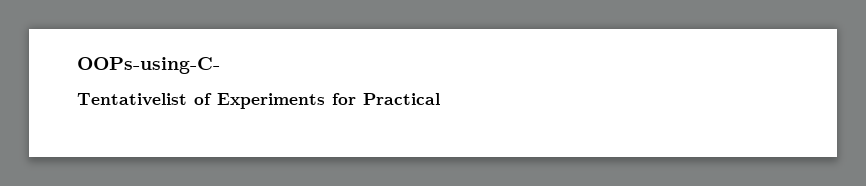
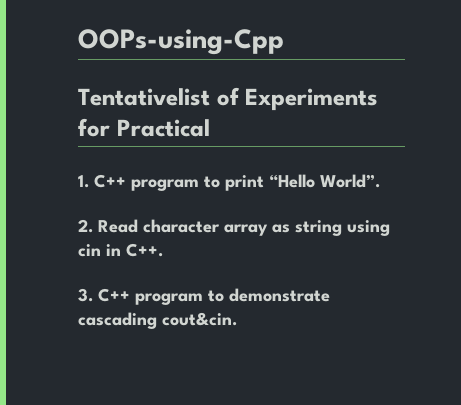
[77,57,220,74] OOPs-using-C- -> [78,29,284,55] OOPs-using-Cpp
(440, 99) none -> [78,174,380,191] [78,219,390,236] [78,243,163,257] [78,288,330,305] [78,312,237,329] // 1. C++ program to print “Hello World”. // 2. Read character array as string using cin in C++. // 3. C++ program to demonstrate cascading cout&cin.

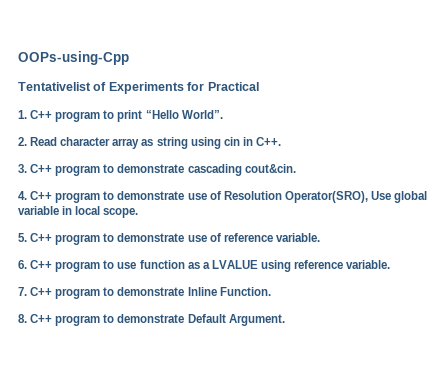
(237, 319) none -> [18,191,428,203] [18,206,139,218] [18,233,320,245] [18,260,391,272] [18,287,271,299] [18,314,285,326] // 4. C++ program to demonstrate use of Resolution Operator(SRO), Use global variable in local scope. // 5. C++ program to demonstrate use of reference variable. // 6. C++ program to use function as a LVALUE using reference variable. // 7. C++ program to demonstrate Inline Function. // 8. C++ program to demonstrate Default Argument.

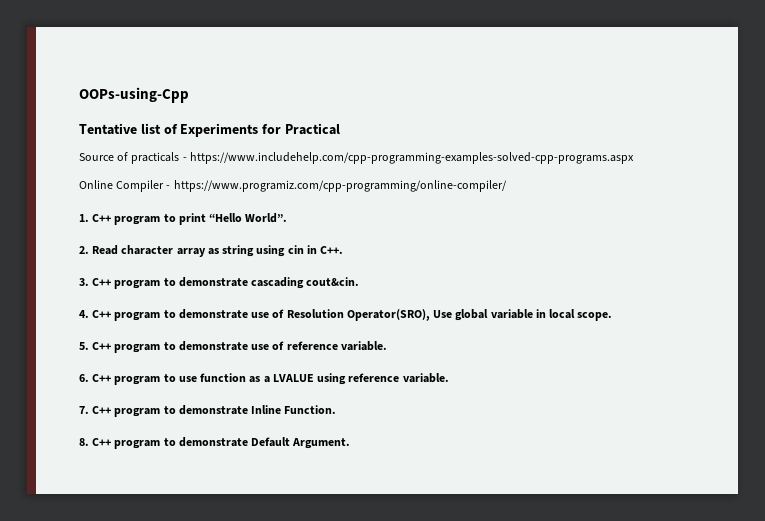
[18,82,91,91] Tentativelist -> [79,123,161,135] Tentative list
(259, 86) none -> [79,152,634,164] [79,180,507,192] // Source of practicals - https://www.includehelp.com/cpp-programming-examples-solved-cpp-programs.aspx // Online Compiler - https://www.programiz.com/cpp-programming/online-compiler/

